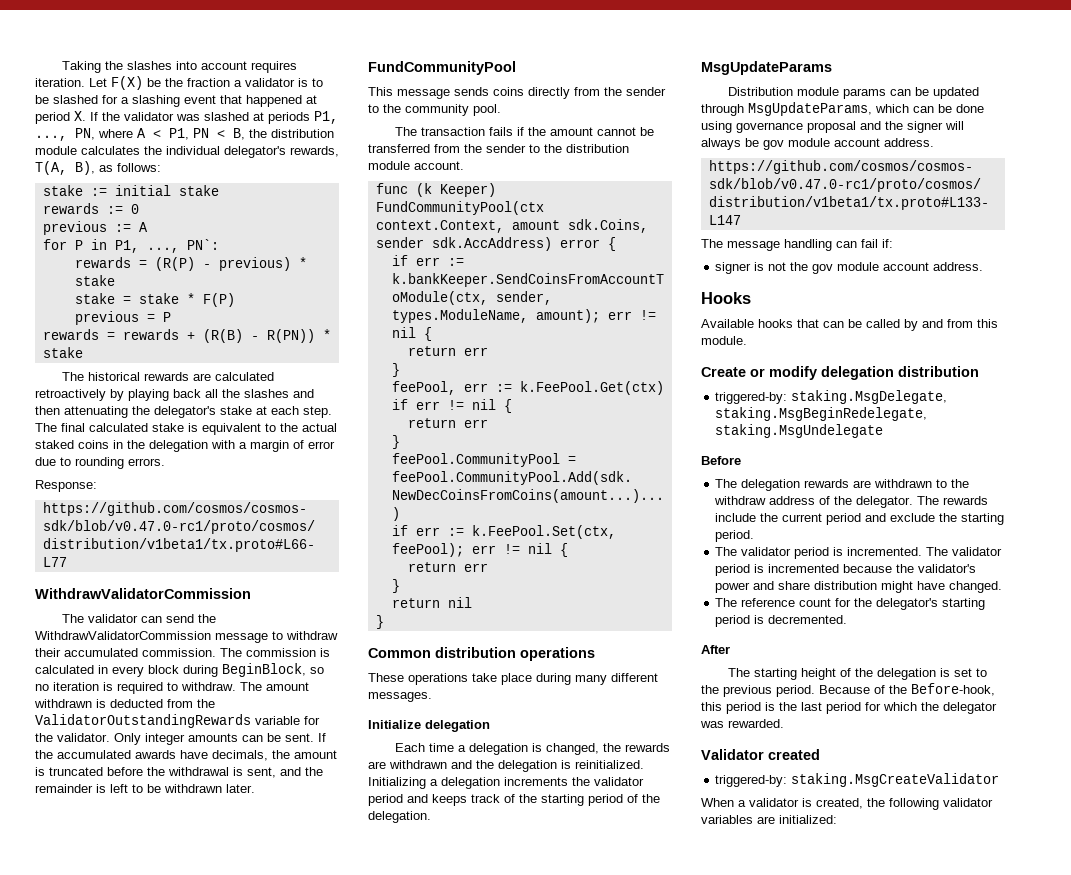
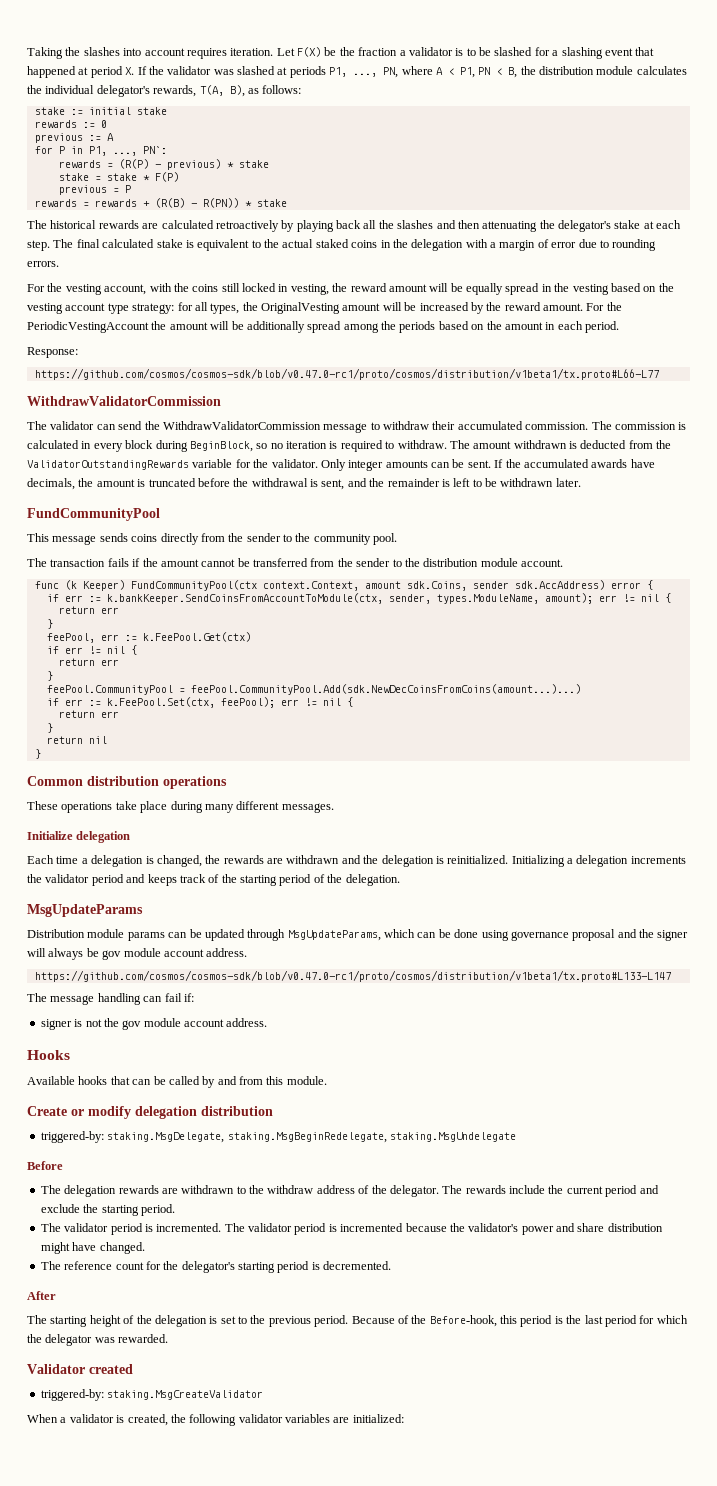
(165, 462) none -> [27,283,674,295] [27,302,622,314] [27,321,619,333] // For the vesting account, with the coins still locked in vesting, the reward amount will be equally spread in the vesting based on the vesting account type strategy: for all types, the OriginalVesting amount will be increased by the reward amount. For the PeriodicVestingAccount the amount will be additionally spread among the periods based on the amount in each period.

